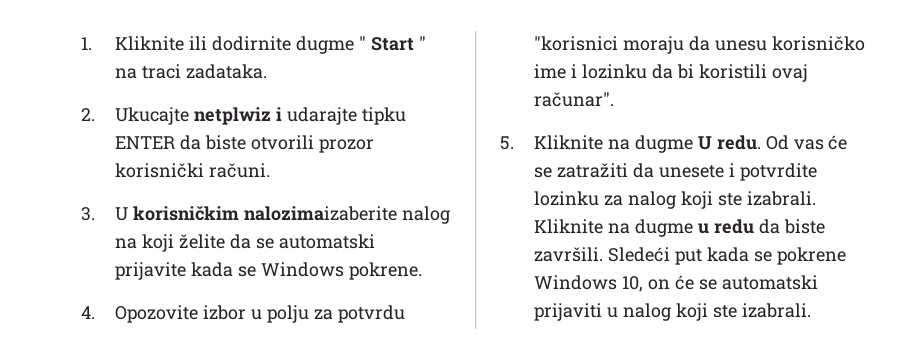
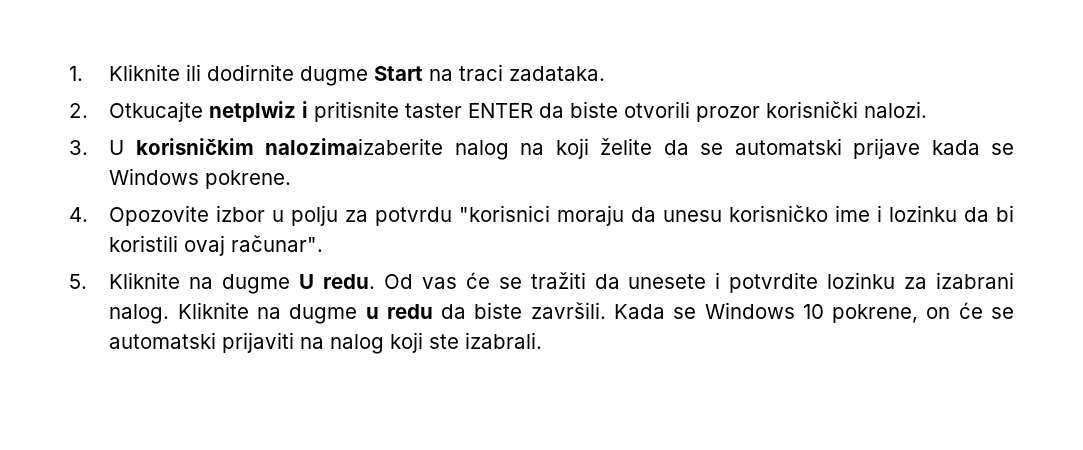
[358,36,426,51] " Start " -> [374,66,424,81] Start
[115,107,190,125] Ukucajte -> [109,101,204,122] Otkucajte
[286,107,406,125] udarajte tipku -> [314,101,463,122] pritisnite taster
[209,163,271,178] računi. -> [864,101,928,118] nalozi.
[115,262,187,280] prijavite -> [853,138,921,159] prijave
[557,163,629,178] zatražiti -> [530,272,586,289] tražiti
[628,191,816,209] nalog koji ste izabrali. -> [936,272,1015,289] [109,304,170,324] izabrani nalog.
[608,247,846,265] [534,275,644,292] Sledeći put kada se pokrene Windows 10, -> [613,302,919,323] Kada se Windows 10 pokrene,
[607,307,619,318] u -> [300,337,325,349] na

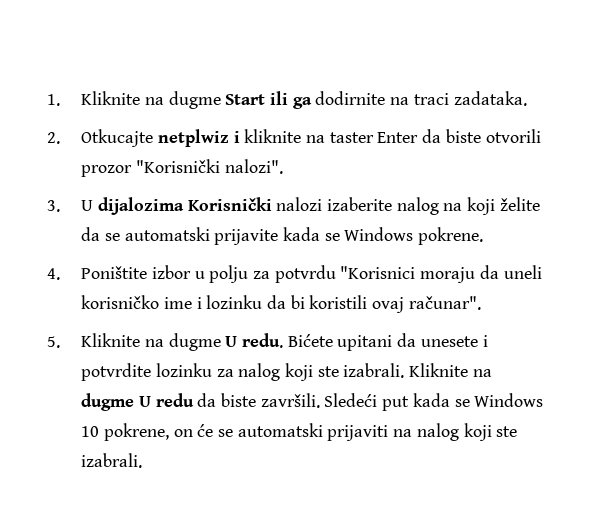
[186,64,424,86] ili dodirnite dugme Start -> [144,91,386,109] na dugme Start ili ga dodirnite
[314,101,534,122] pritisnite taster ENTER -> [244,129,419,143] kliknite na taster Enter
[766,101,928,118] korisnički nalozi. -> [135,159,283,174] "Korisnički nalozi".
[135,138,444,155] korisničkim nalozimaizaberite -> [97,197,393,215] dijalozima Korisnički nalozi izaberite
[853,138,921,159] prijave -> [214,229,279,245] prijavite
[109,205,210,226] Opozovite -> [81,266,148,279] Poništite
[459,205,551,222] "korisnici -> [340,266,416,279] "Korisnici
[663,210,723,222] unesu -> [503,265,542,279] uneli
[383,272,586,289] Od vas će se tražiti -> [287,334,393,351] Bićete upitani
[936,272,1015,289] [109,302,379,324] izabrani nalog. Kliknite na dugme u -> [238,363,492,381] [81,393,151,411] nalog koji ste izabrali. Kliknite na dugme U
[613,304,665,319] Kada -> [324,393,450,411] Sledeći put kada

